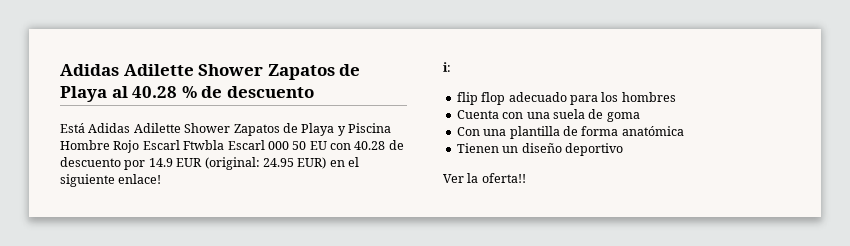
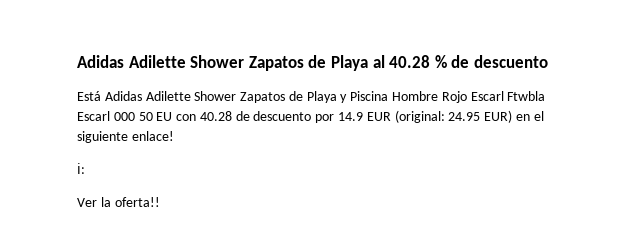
[456,92,676,105] [456,109,640,122] [456,126,684,139] [456,143,623,156] // flip flop adecuado para los hombres // Cuenta con una suela de goma // Con una plantilla de forma anatómica // Tienen un diseño deportivo -> (85, 168) none

